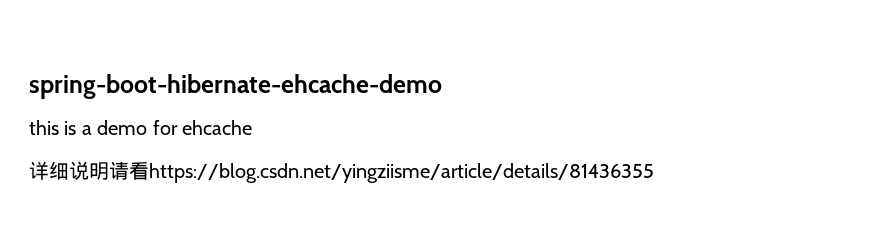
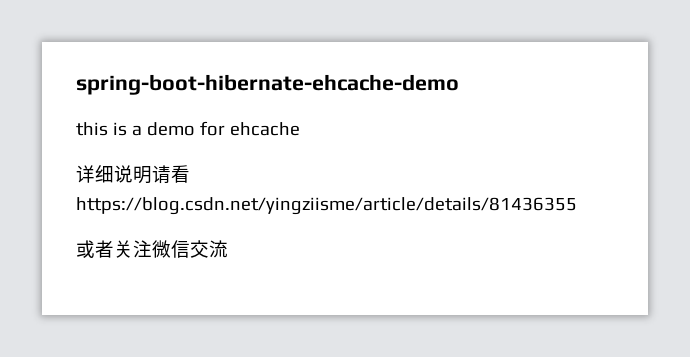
(654, 173) none -> [76,240,228,258] // 或者关注微信交流

